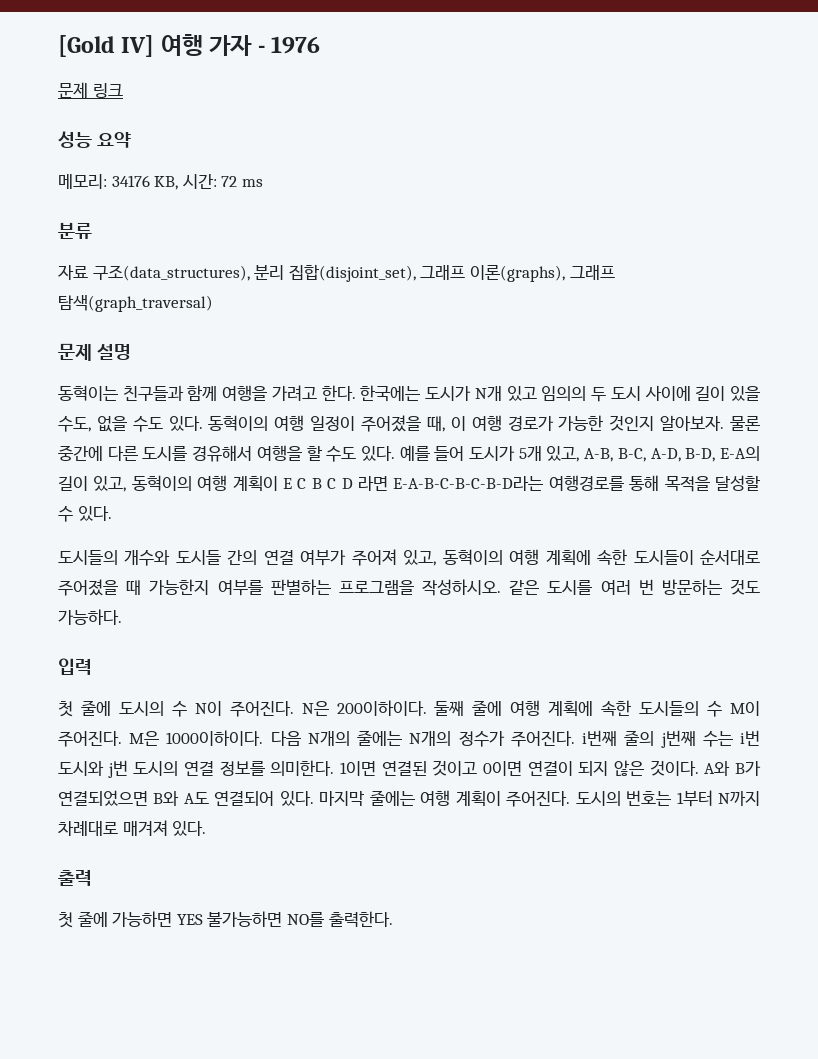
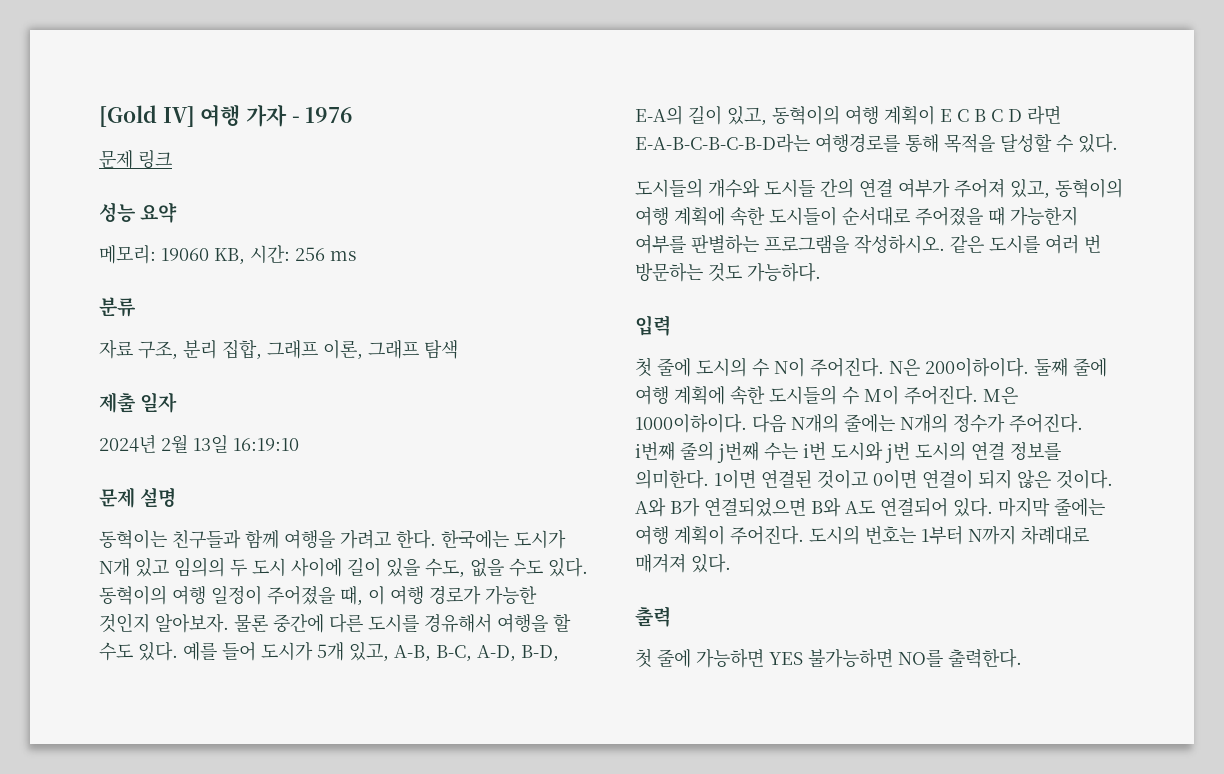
[111,175,150,187] 34176 -> [161,248,209,261] 19060
[221,176,238,187] 72 -> [295,247,325,261] 256
[92,264,615,282] [58,295,213,312] 구조(data_structures), 분리 집합(disjoint_set), 그래프 이론(graphs), 그래프 탐색(graph_traversal) -> [138,340,458,360] [99,392,178,413] [99,434,299,453] 구조, 분리 집합, 그래프 이론, 그래프 탐색 // 제출 일자 // 2024년 2월 13일 16:19:10

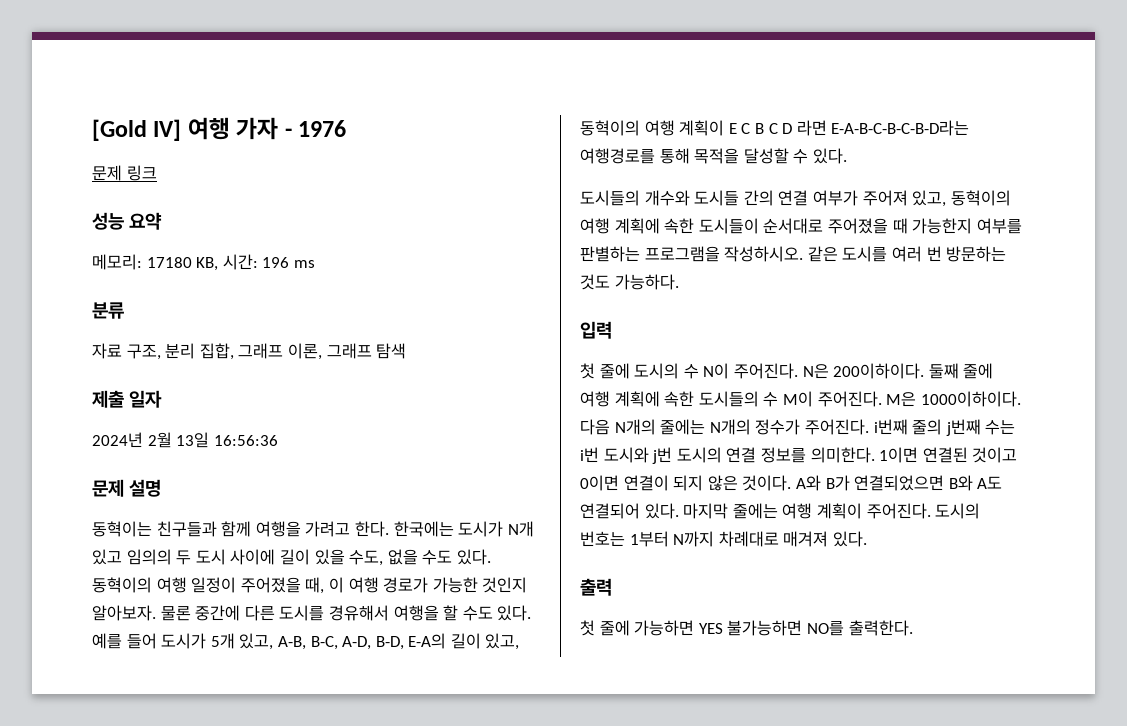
[161,248,209,261] 19060 -> [146,257,192,268] 17180
[295,247,325,261] 256 -> [262,257,290,268] 196
[233,438,299,451] 16:19:10 -> [213,435,278,446] 16:56:36

